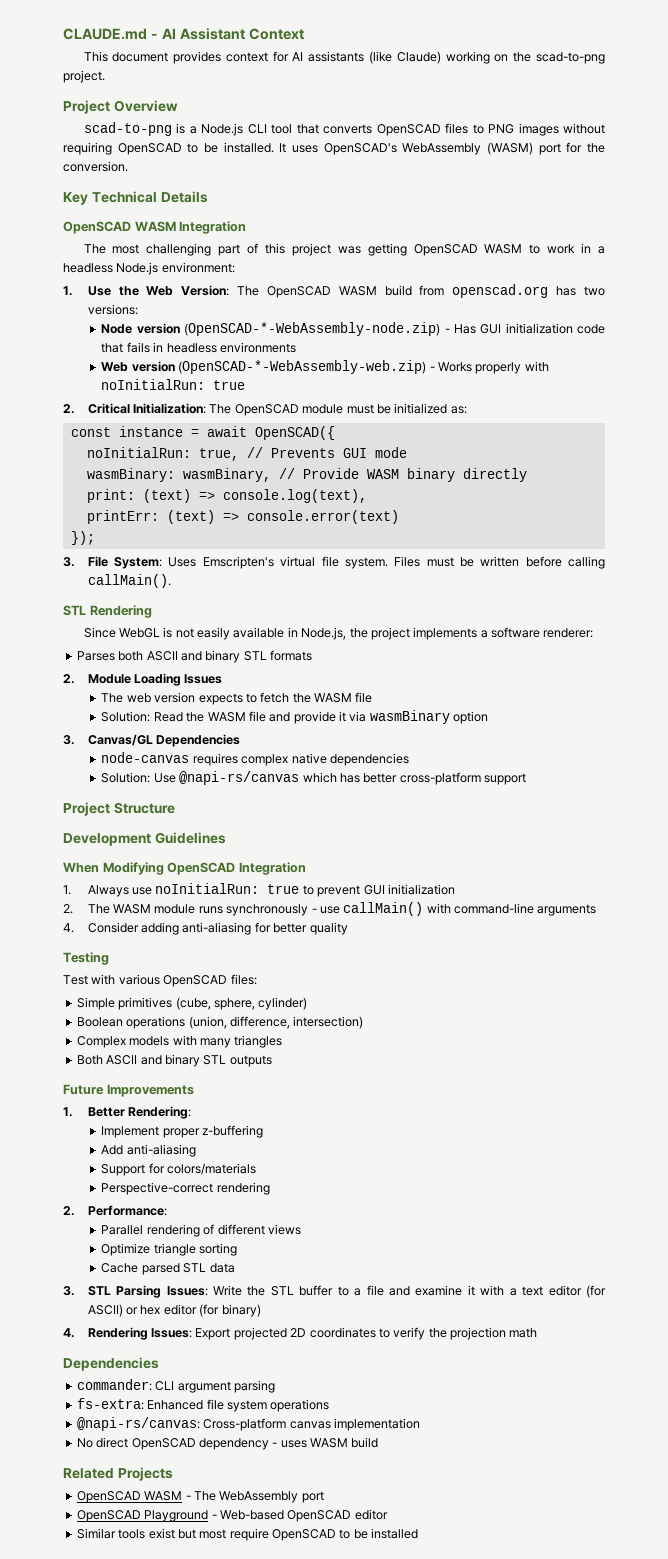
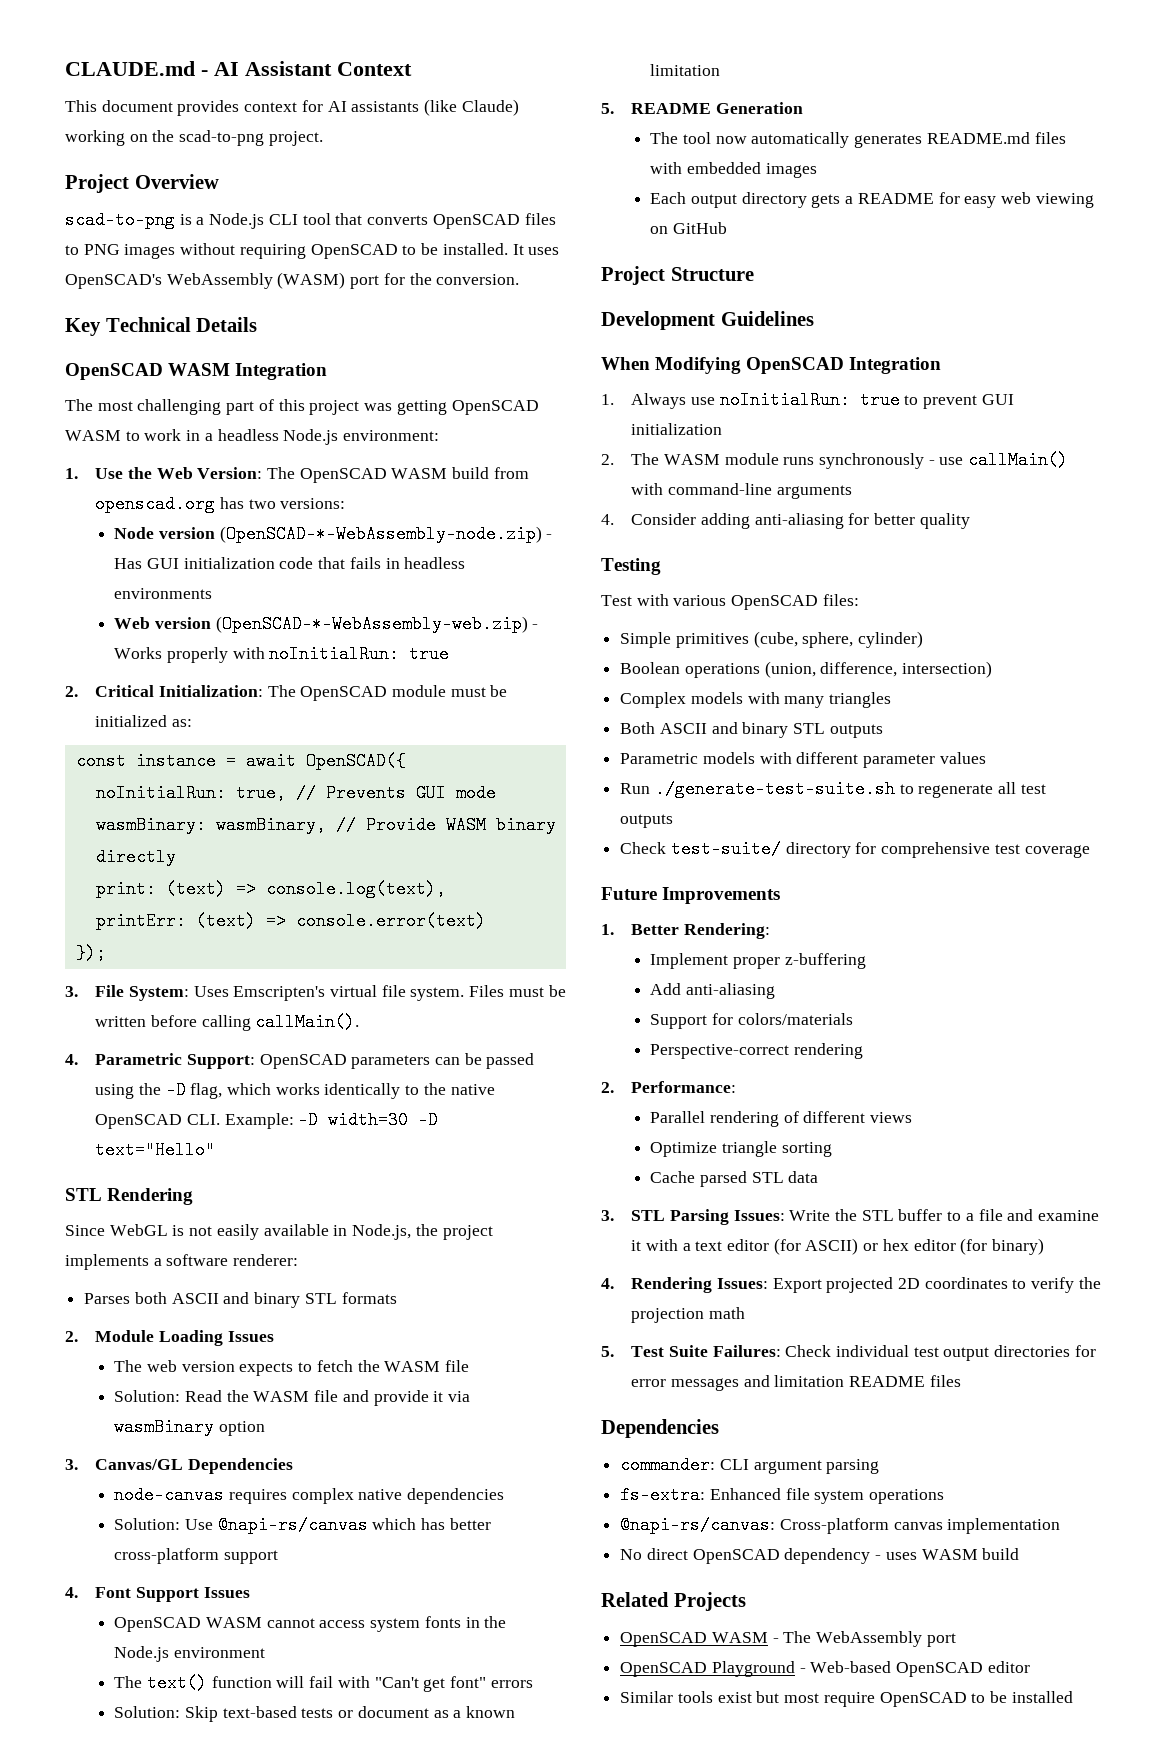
(171, 581) none -> [65,1053,535,1069] [95,1081,495,1099] [95,1111,439,1129] [95,1141,216,1159] // 4. Parametric Support: OpenSCAD parameters can be passed using the -D flag, which works identically to the native OpenSCAD CLI. Example: -D width=30 -D text="Hello"
(527, 779) none -> [65,1587,250,1602] [114,1616,507,1632] [114,1646,266,1662] [114,1674,533,1692] [114,1706,516,1722] [650,64,721,76] [601,102,803,114] [650,132,1066,148] [650,162,817,178] [650,192,1094,208] [650,222,728,234] // 4. Font Support Issues // OpenSCAD WASM cannot access system fonts in the Node.js environment // The text() function will fail with "Can't get font" errors // Solution: Skip text-based tests or document as a known limitation // 5. README Generation // The tool now automatically generates README.md files with embedded images // Each output directory gets a README for easy web viewing on GitHub
(272, 1061) none -> [620,752,986,768] [620,780,1046,798] [620,814,674,828] [620,840,1090,858] // Parametric models with different parameter values // Run ./generate-test-suite.sh to regenerate all test outputs // Check test-suite/ directory for comprehensive test coverage
(538, 1333) none -> [601,1345,1096,1361] [631,1375,961,1391] // 5. Test Suite Failures: Check individual test output directories for error messages and limitation README files

